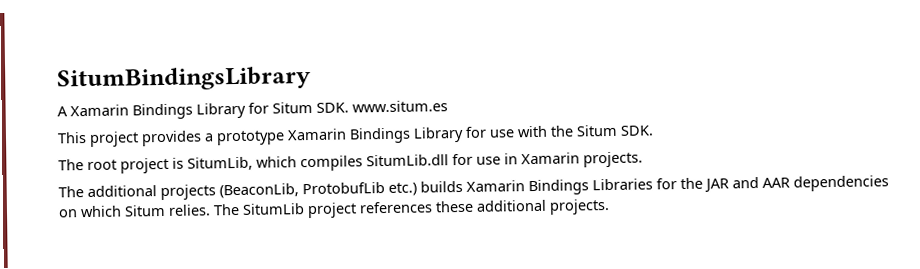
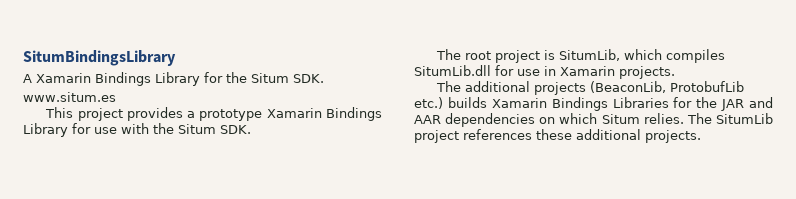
[272,101,349,114] Situm SDK. -> [226,72,324,83] the Situm SDK. //

